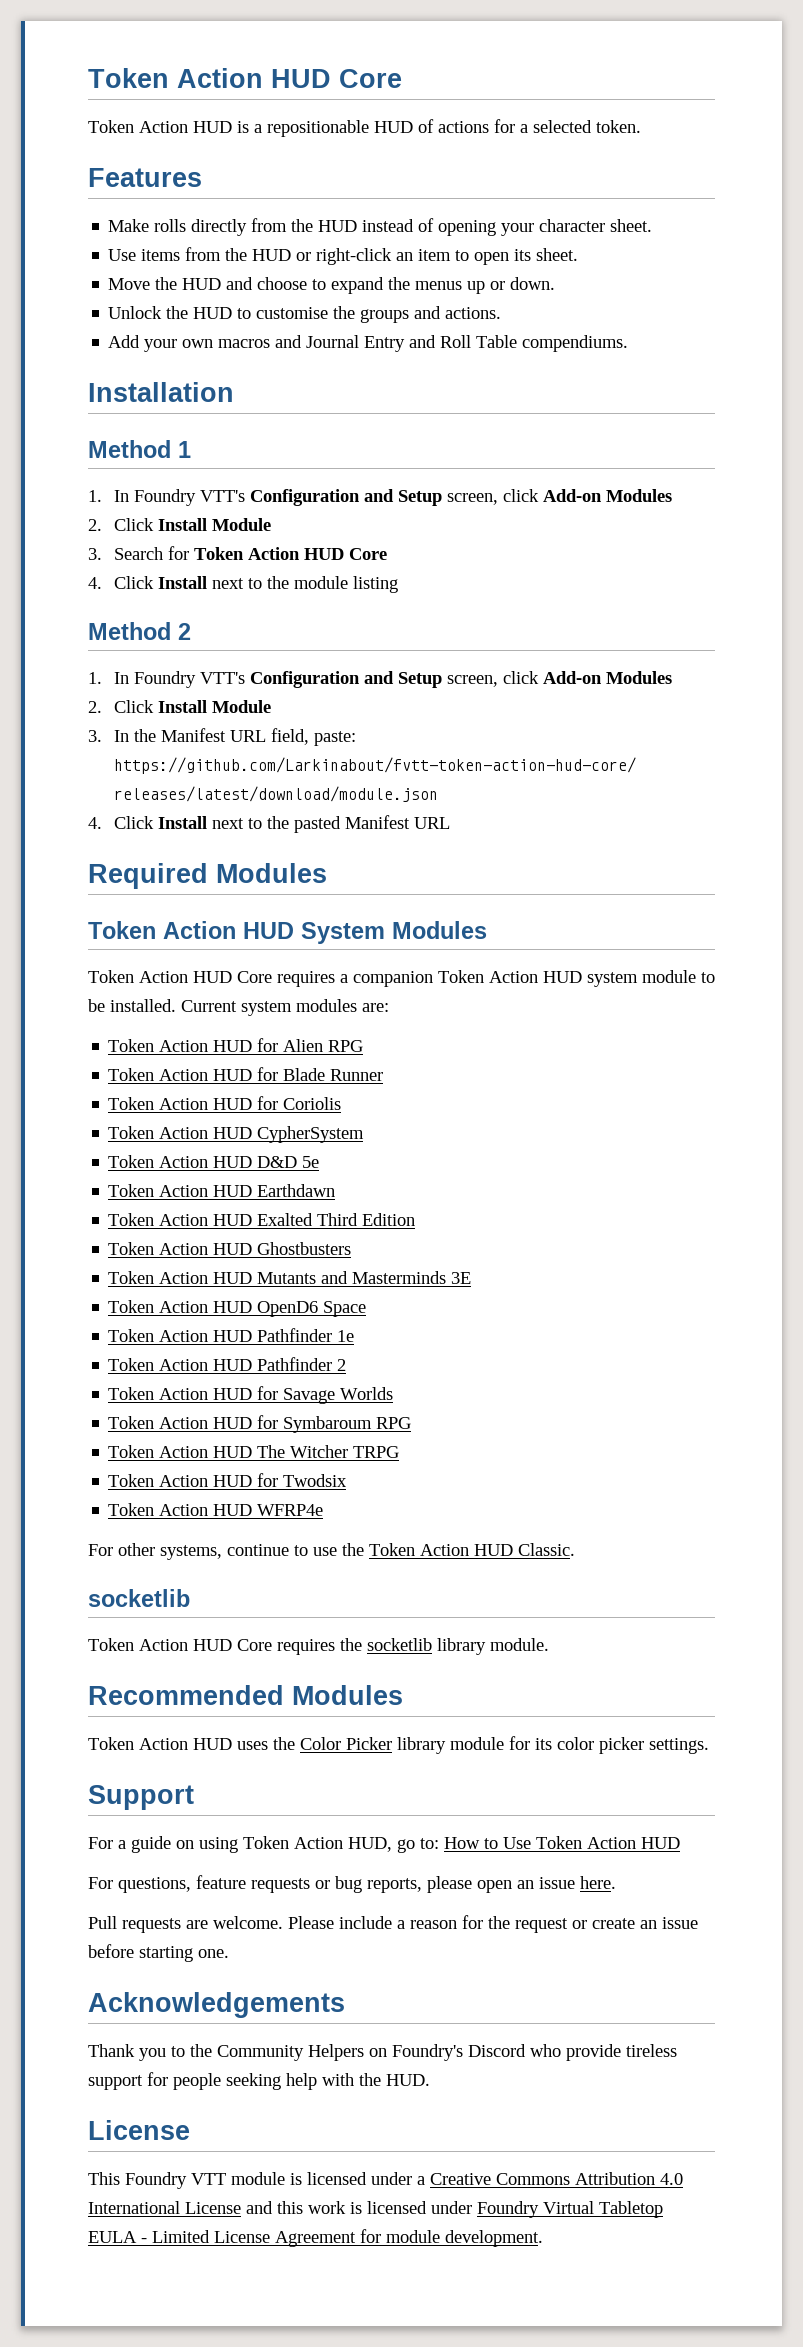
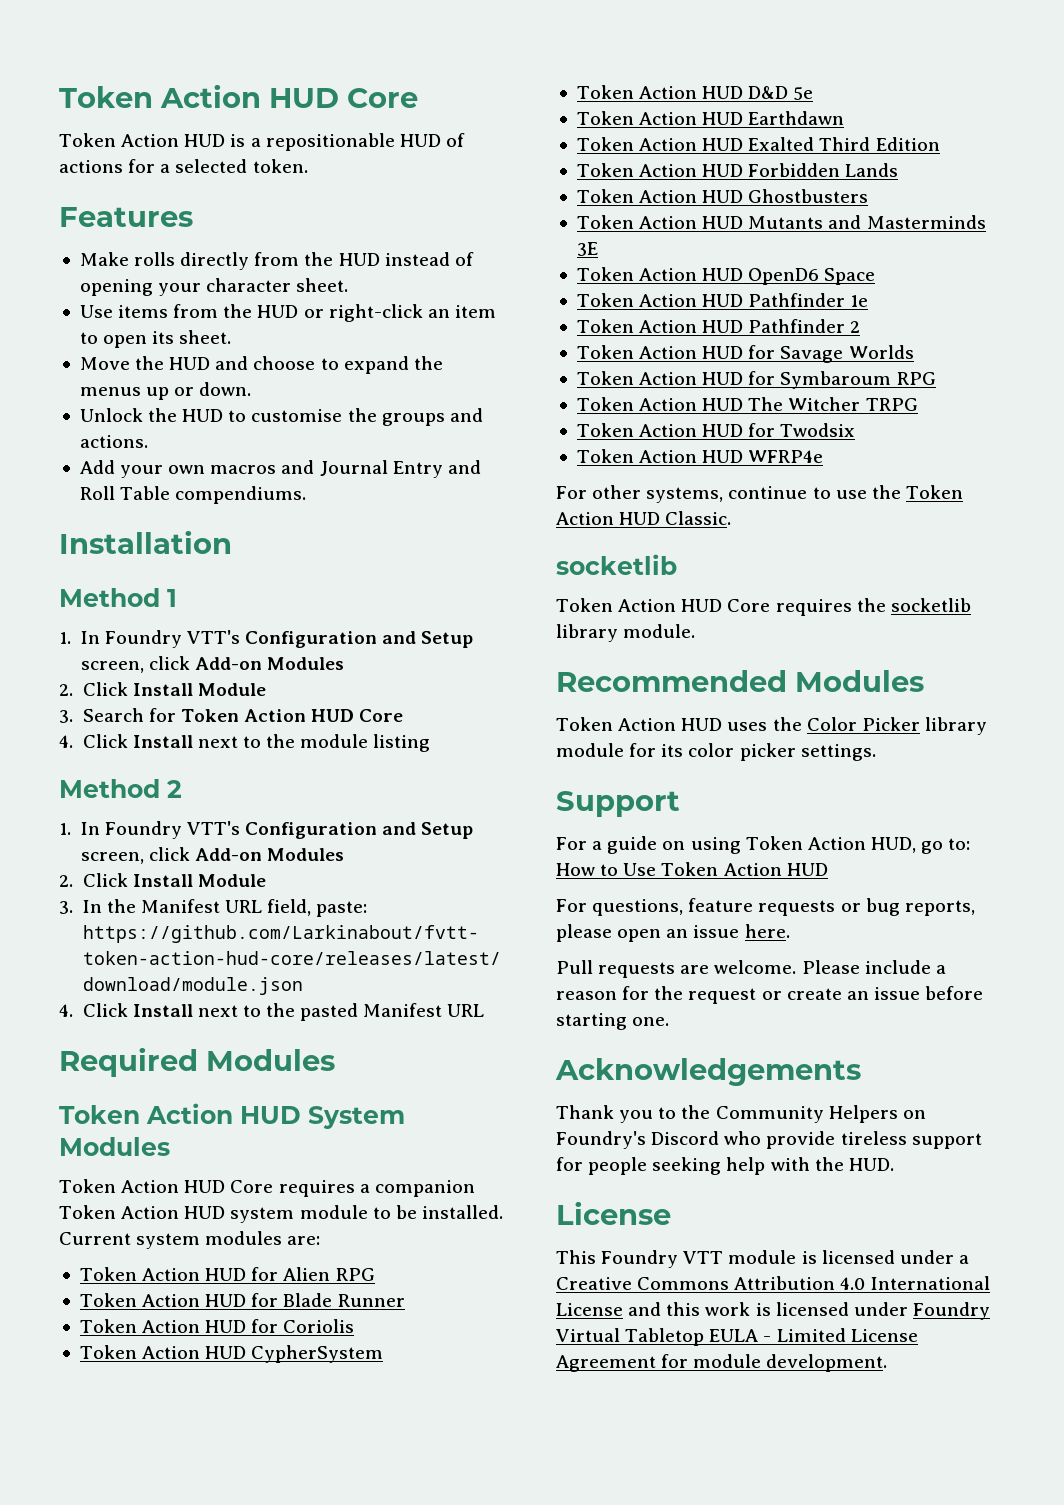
(416, 1219) none -> [576,163,899,177] // Token Action HUD Forbidden Lands

